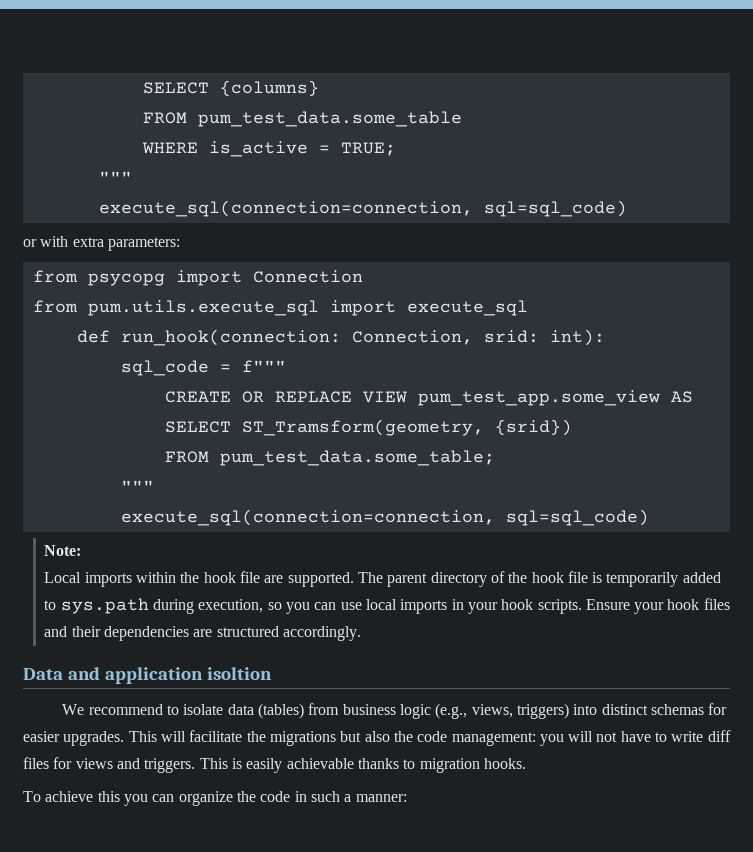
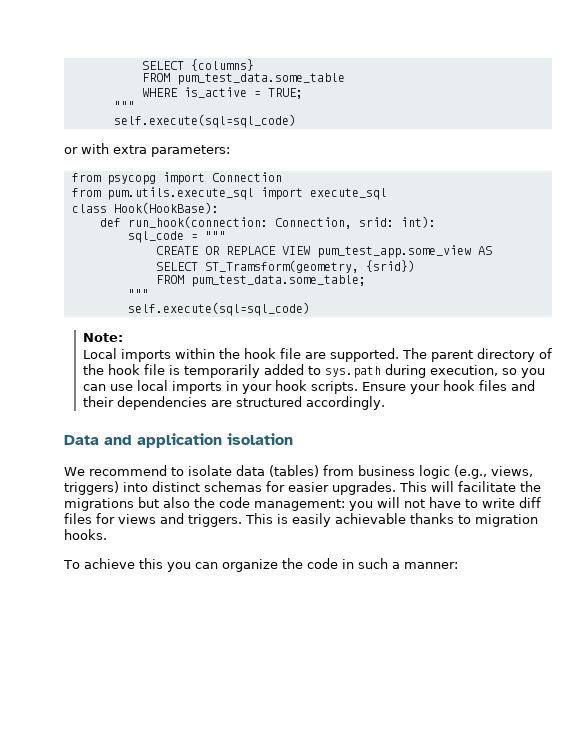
[98,200,627,217] execute_sql(connection=connection, sql=sql_code) -> [113,114,296,128] self.execute(sql=sql_code)
(528, 308) none -> [71,202,219,214] // class Hook(HookBase):
[241,360,286,372] f""" -> [204,231,226,240] """
[120,509,649,526] execute_sql(connection=connection, sql=sql_code) -> [127,302,310,316] self.execute(sql=sql_code)
[207,667,273,680] isoltion -> [227,433,293,445] isolation

